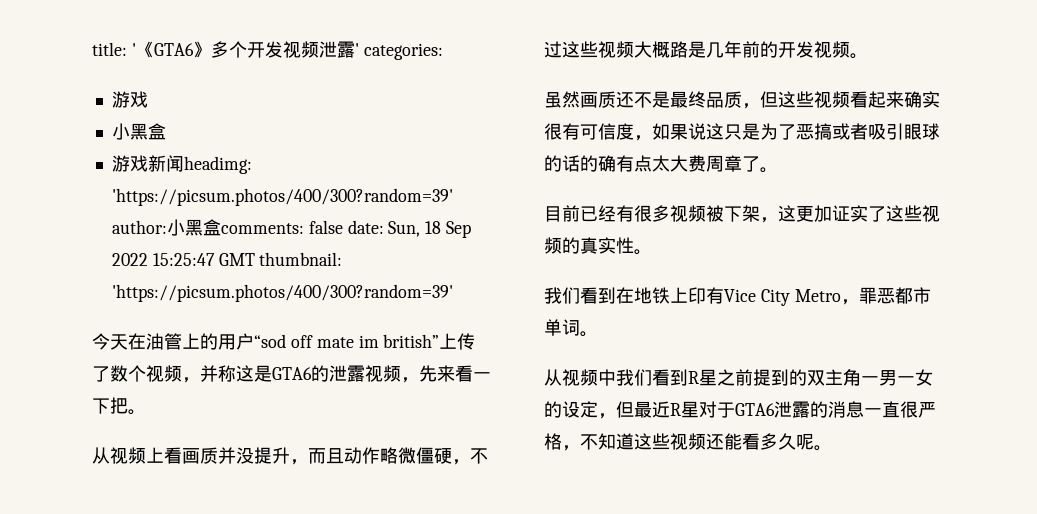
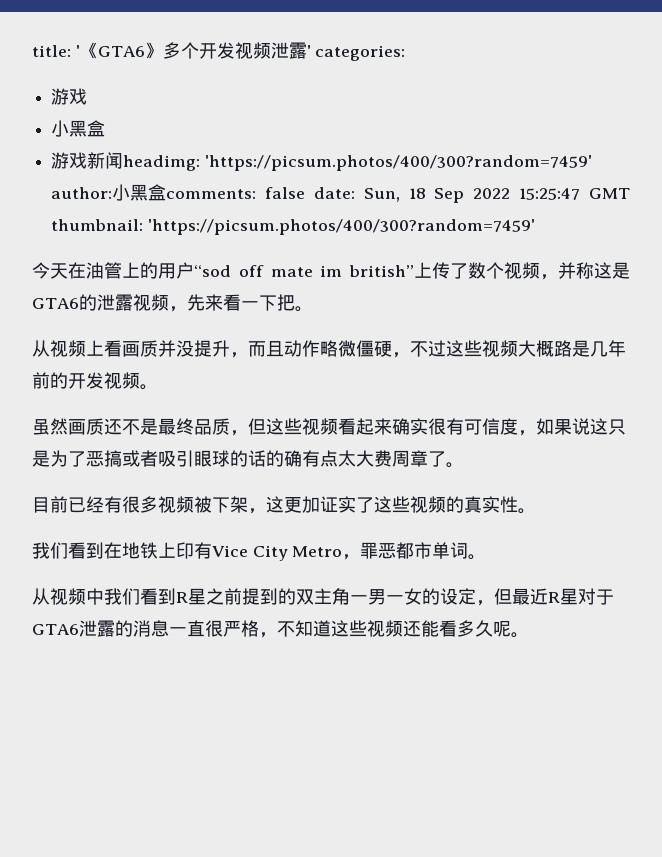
[111,188,453,206] 'https://picsum.photos/400/300?random=39' -> [204,155,592,171] 'https://picsum.photos/400/300?random=7459'
[111,284,453,302] 'https://picsum.photos/400/300?random=39' -> [147,219,535,235] 'https://picsum.photos/400/300?random=7459'

